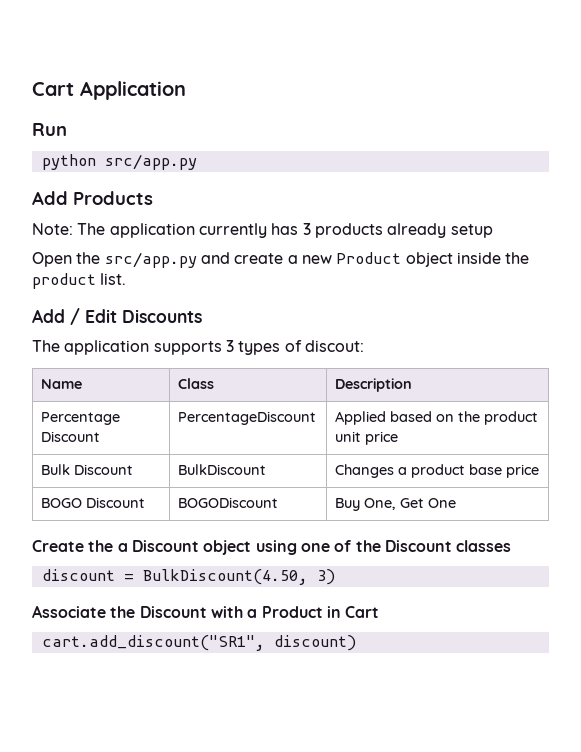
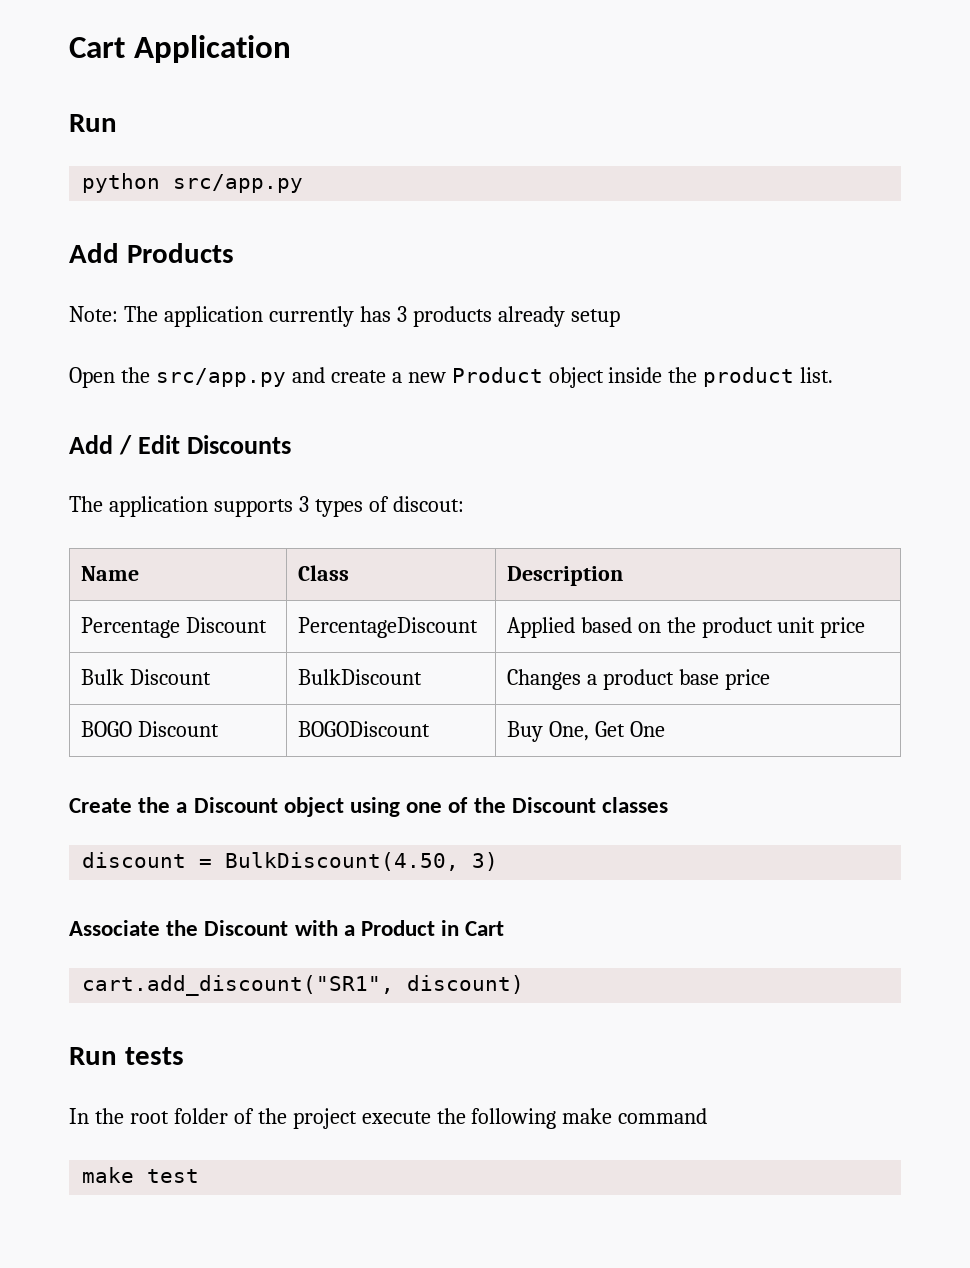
(356, 643) none -> [69,1047,184,1065] [69,1108,708,1129] [82,1167,200,1183] // Run tests // In the root folder of the project execute the following make command // make test

